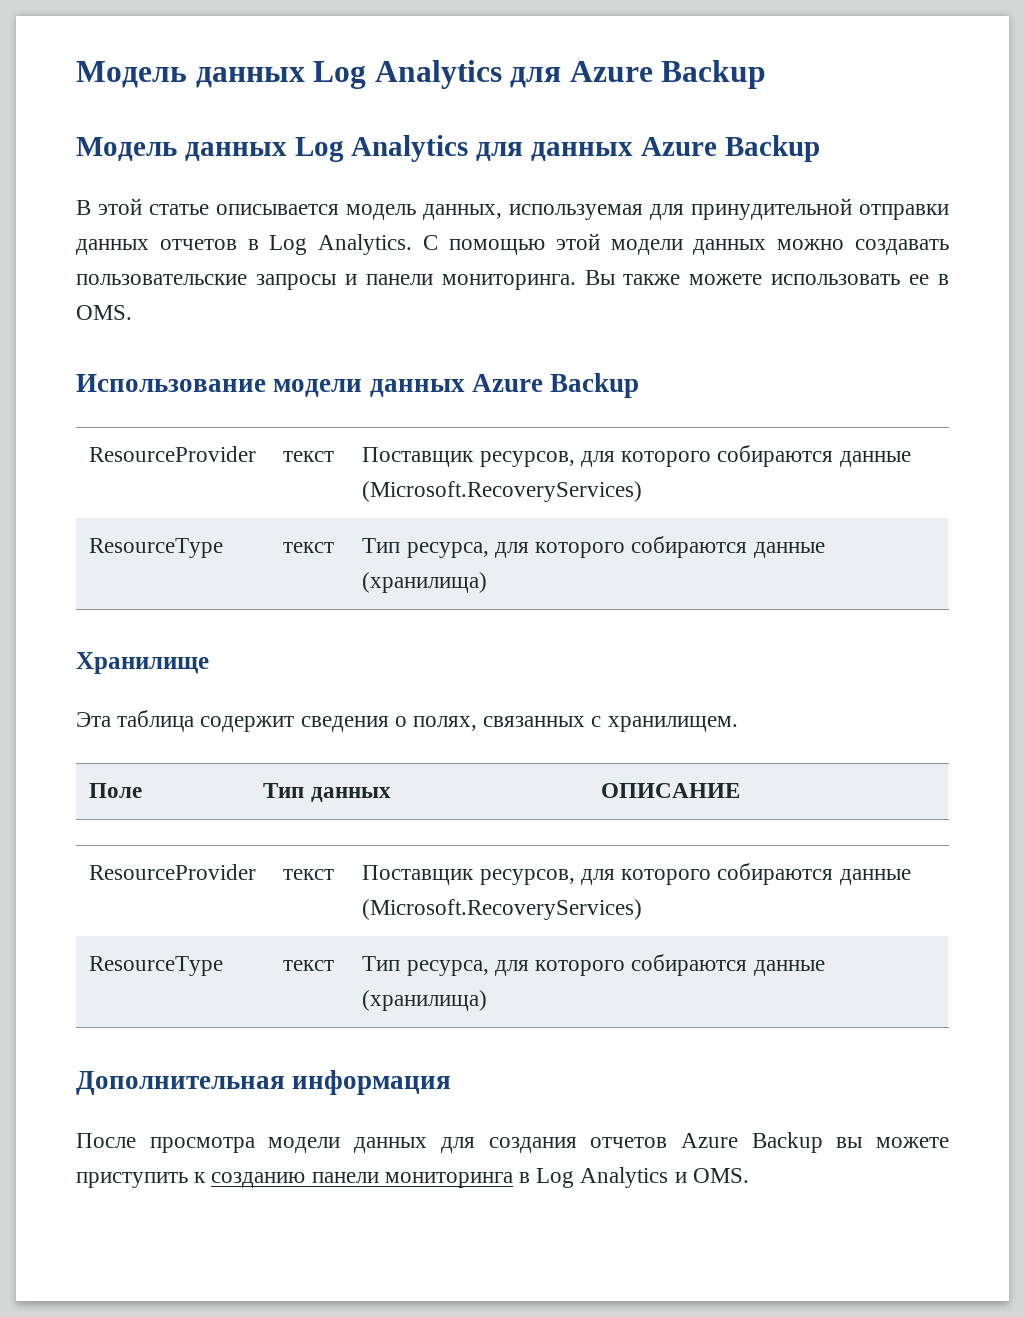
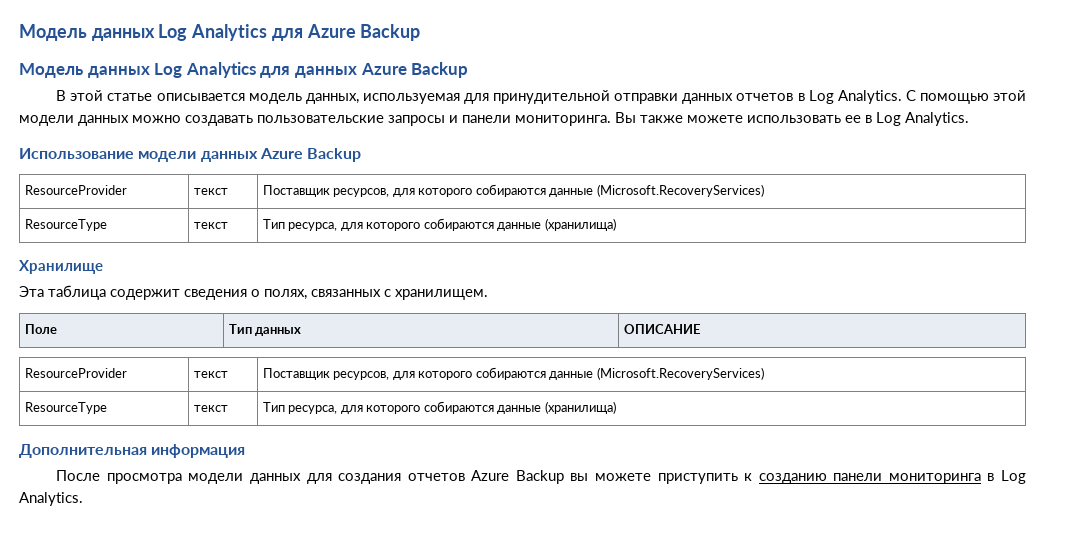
[76,305,132,320] OMS. -> [876,112,969,126] Log Analytics.
[580,1167,749,1188] Analytics и OMS. -> [19,492,83,506] Analytics.

